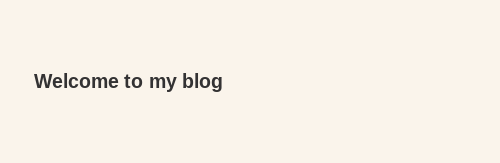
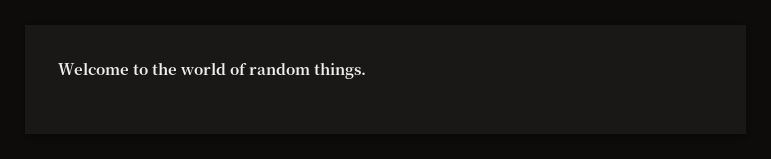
[148,73,223,92] my blog -> [152,62,367,79] the world of random things.

